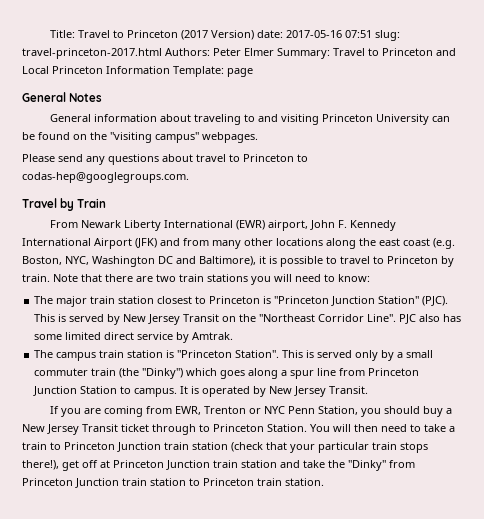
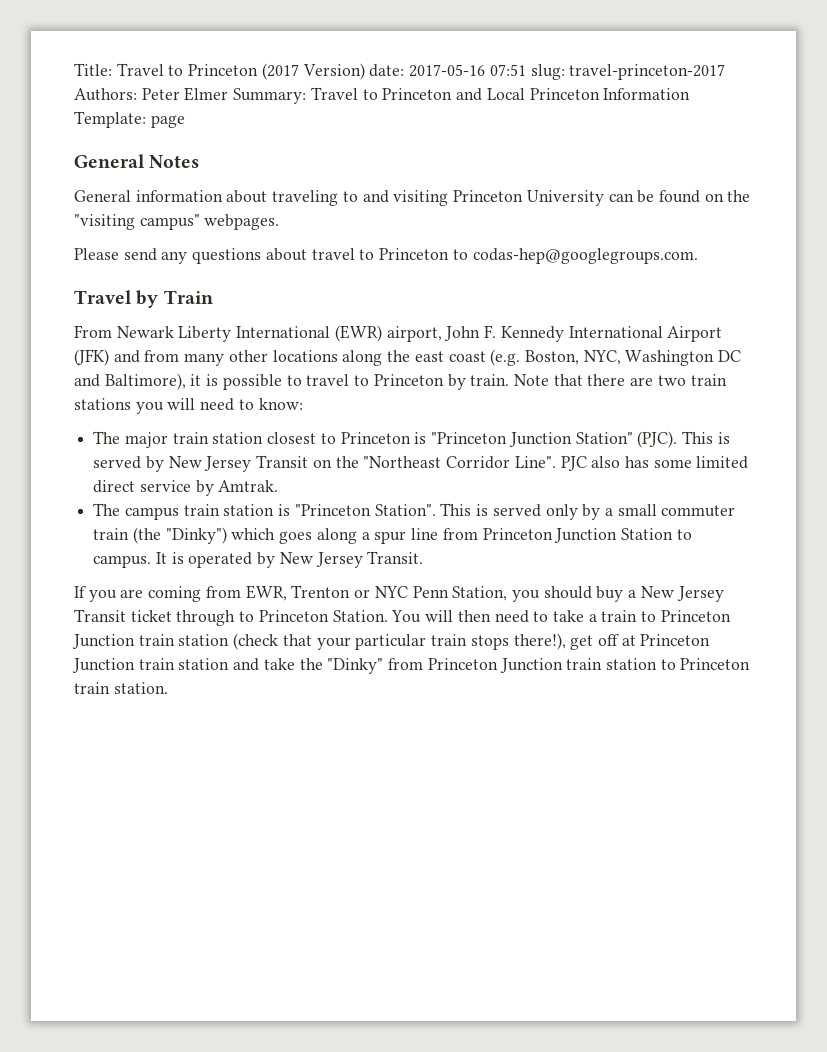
[22,48,162,59] travel-princeton-2017.html -> [569,64,726,80] travel-princeton-2017

